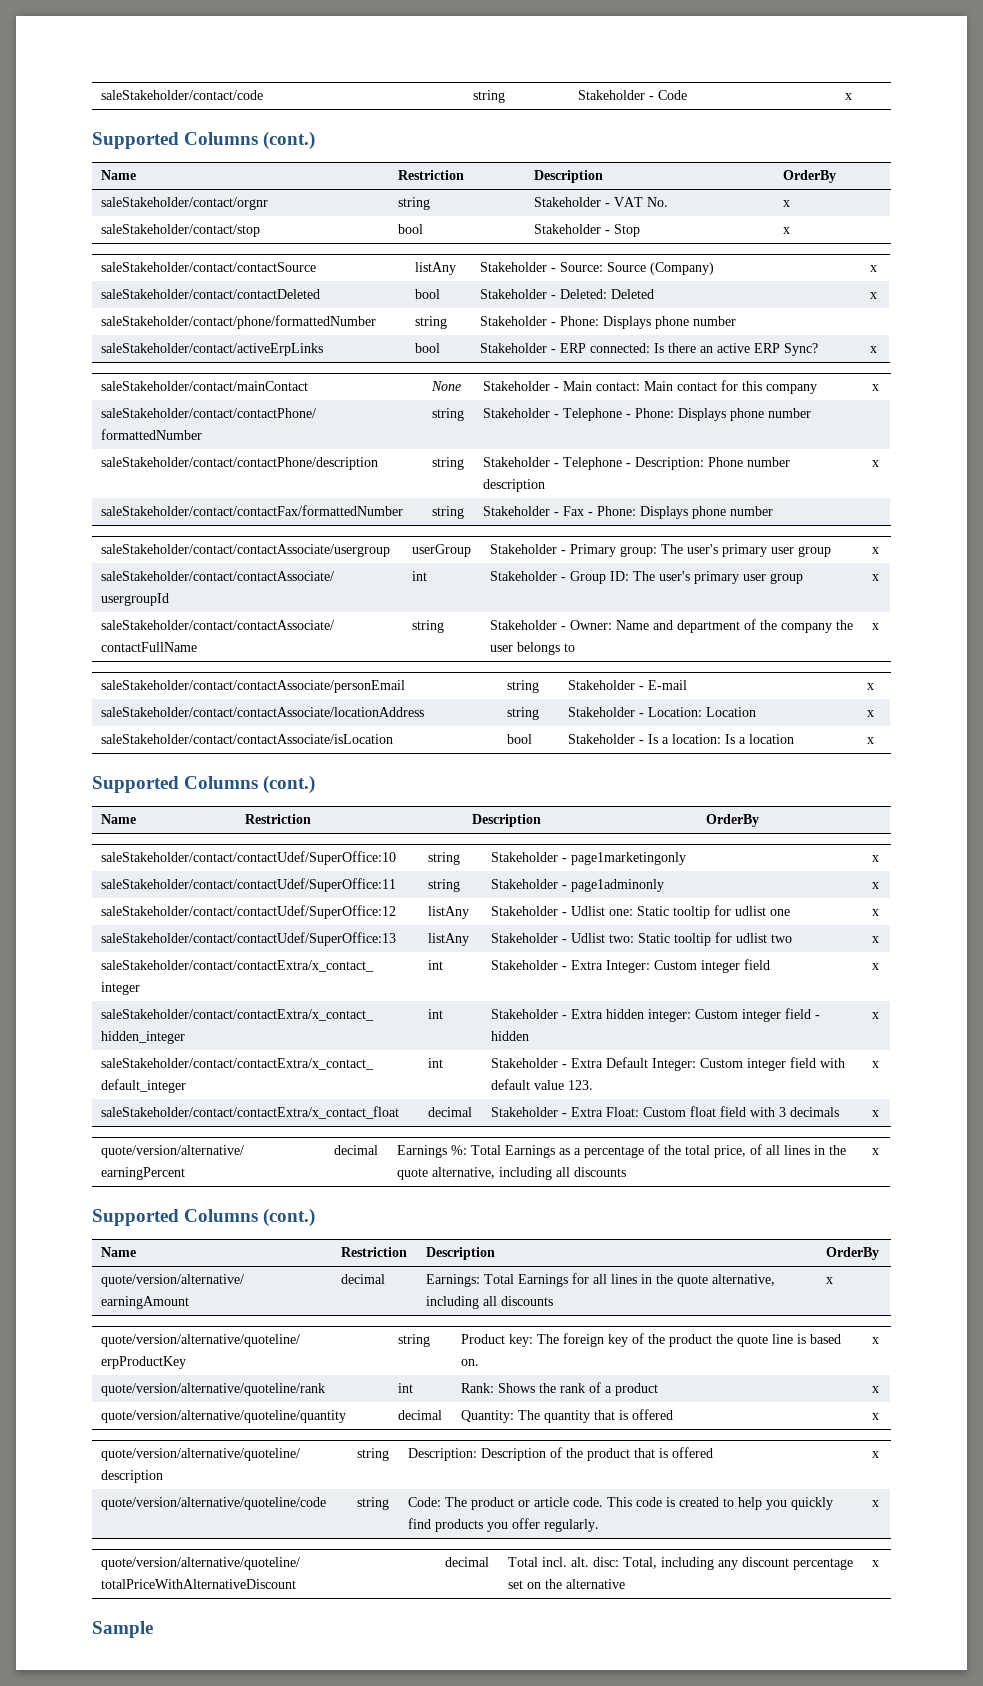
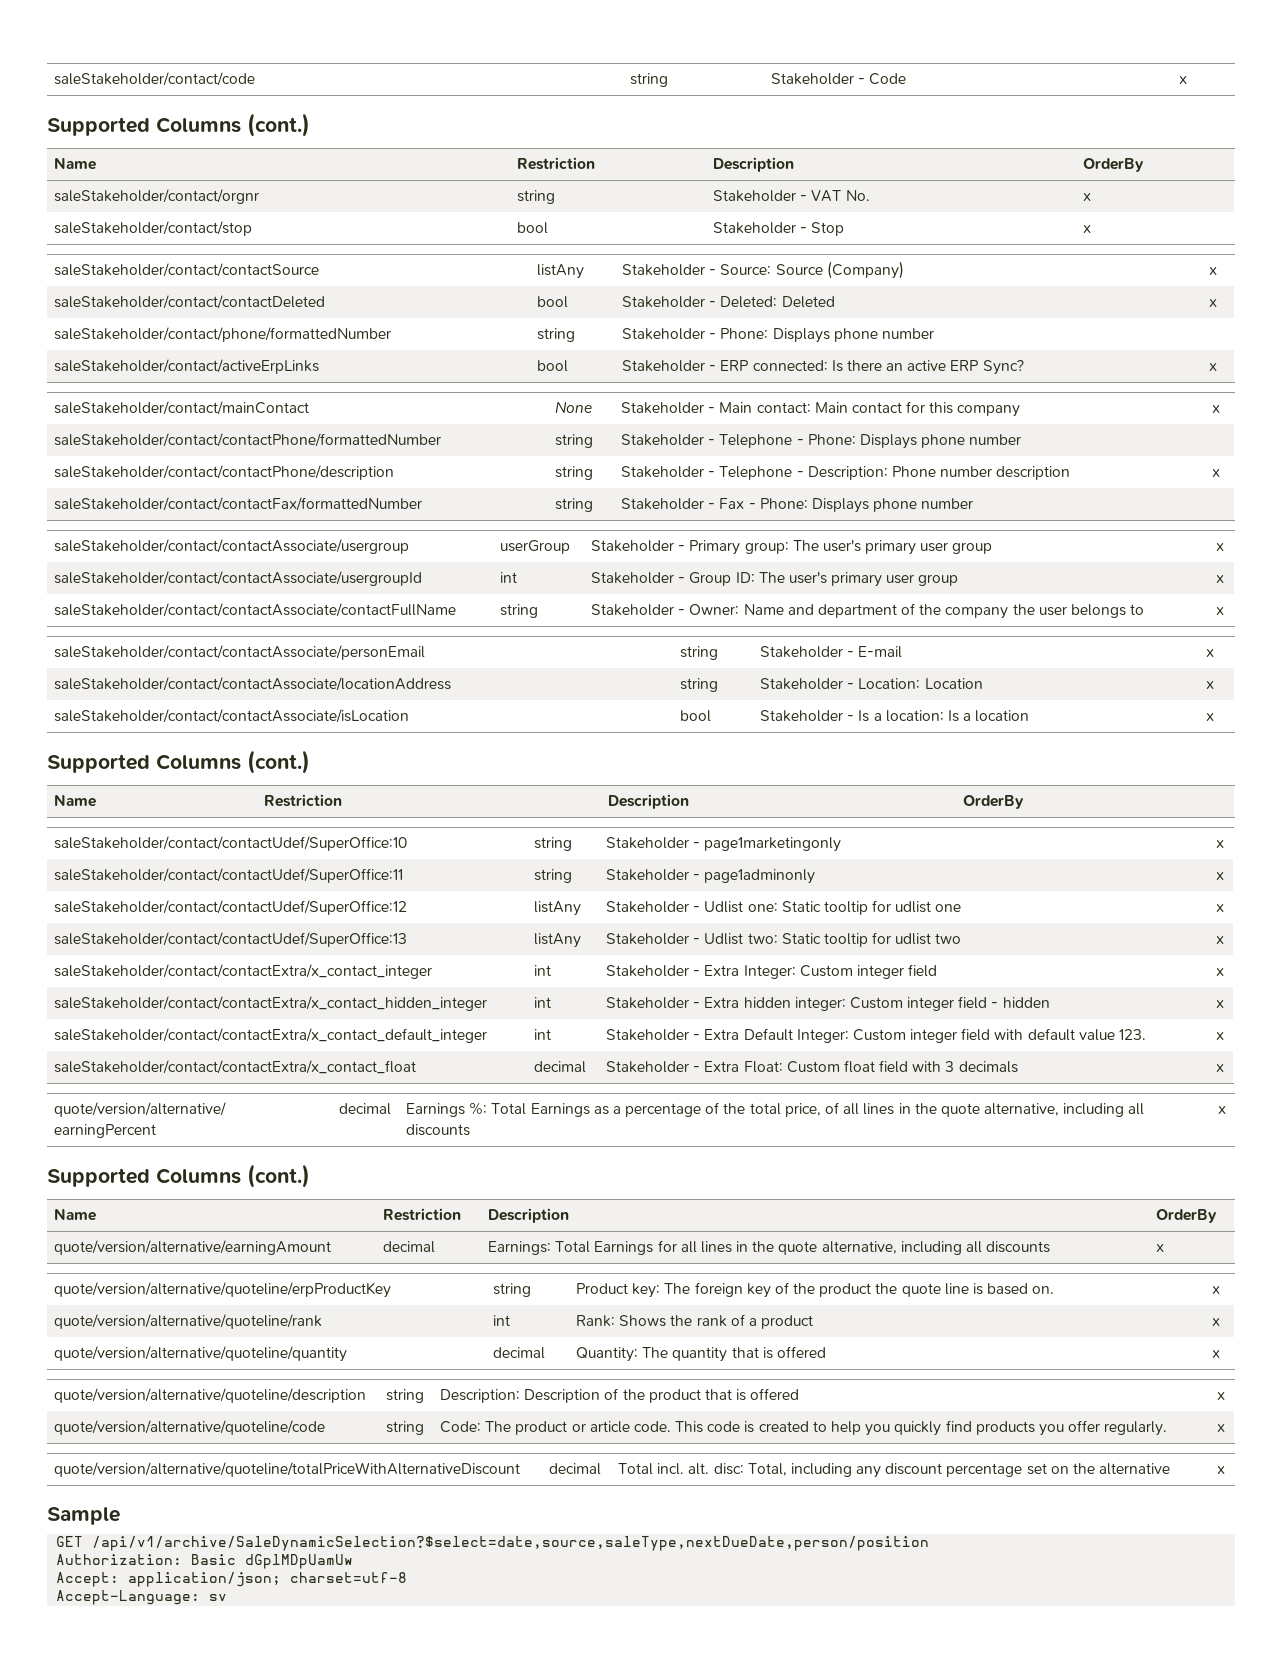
(153, 1629) none -> [56,1536,930,1551] [56,1554,354,1569] [56,1572,408,1587] [56,1590,228,1605] // GET /api/v1/archive/SaleDynamicSelection?$select=date,source,saleType,nextDueDate,person/position // Authorization: Basic dGplMDpUamUw // Accept: application/json; charset=utf-8 // Accept-Language: sv

